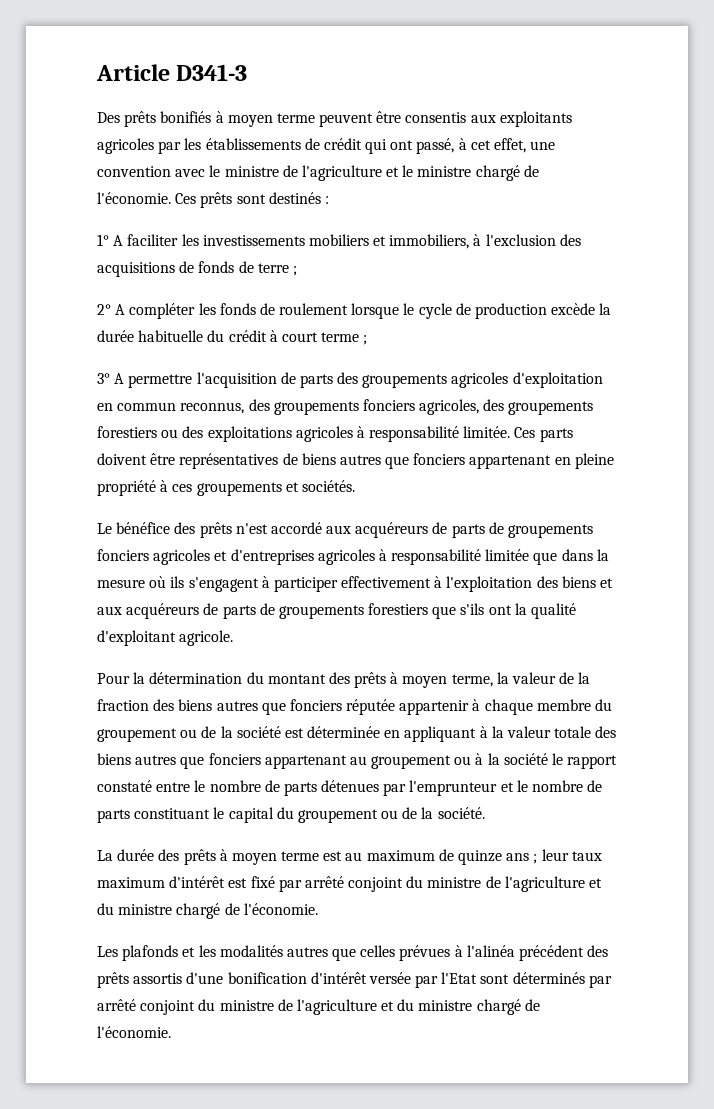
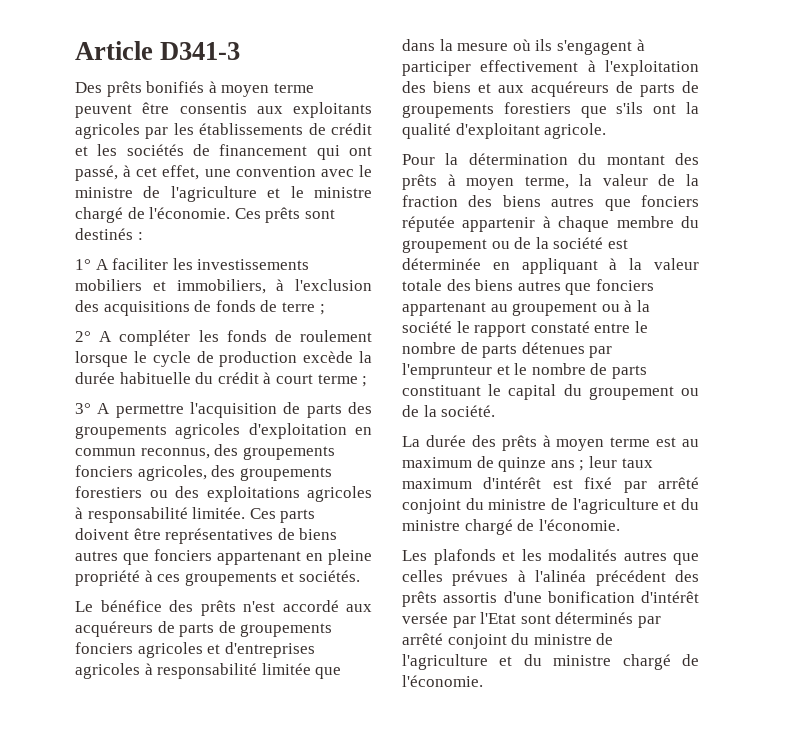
(362, 144) none -> [75,144,308,156] et les sociétés de financement

